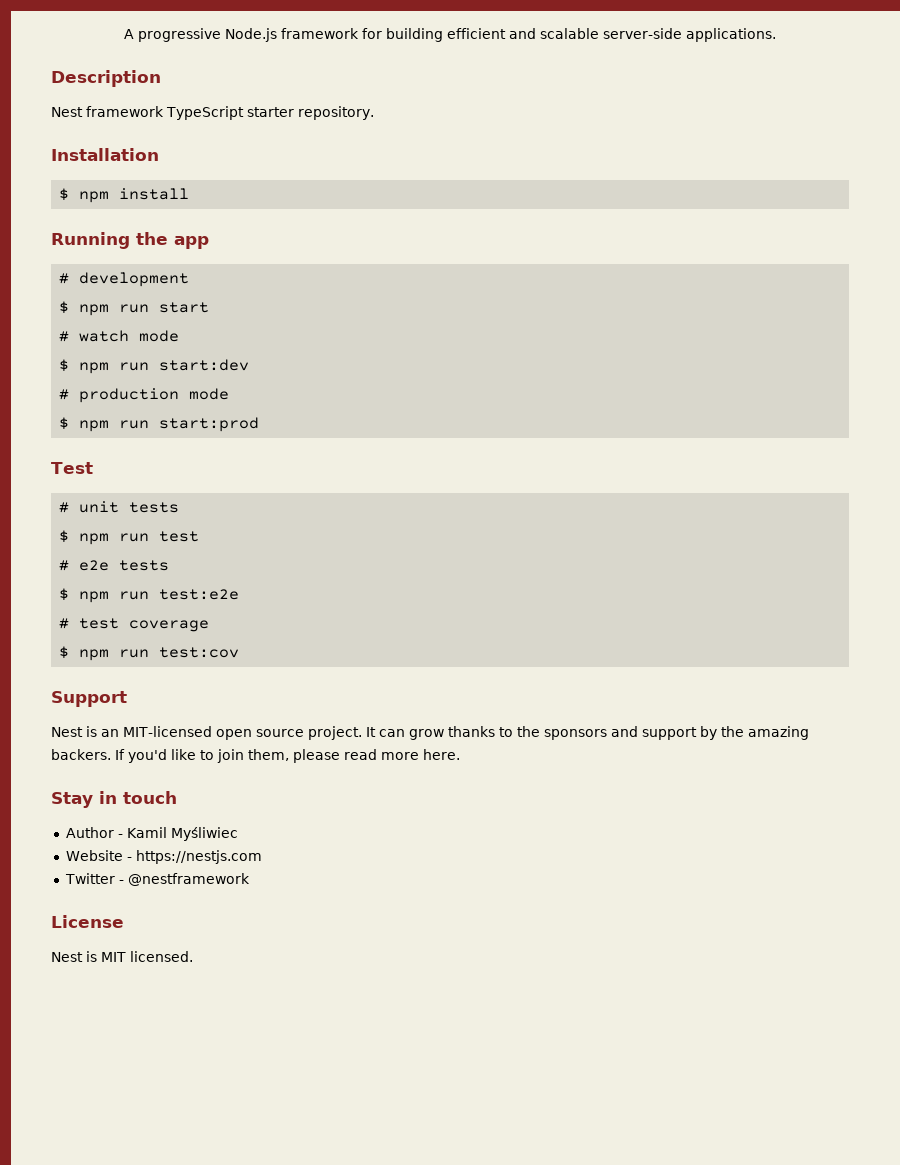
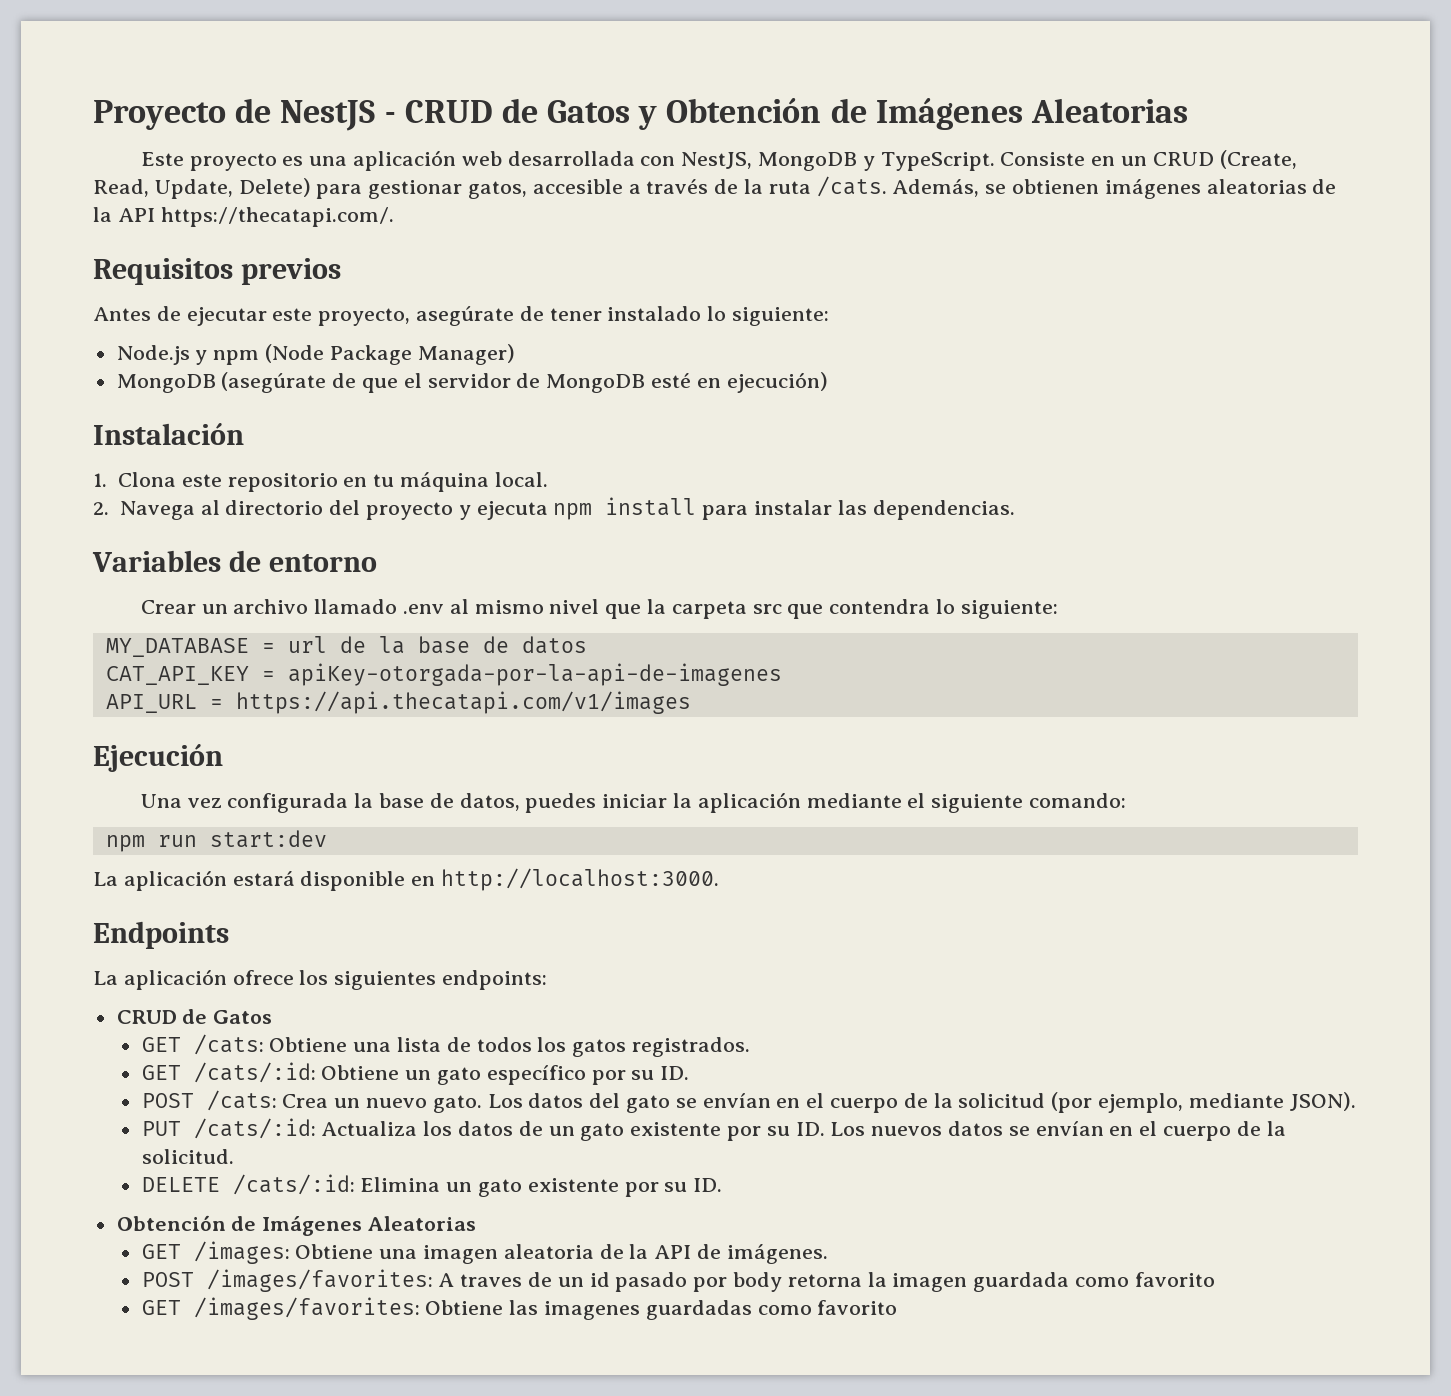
[124,28,776,42] [51,70,161,87] [51,106,374,120] [51,148,159,161] [59,188,190,203] [51,232,209,249] [59,272,190,287] [59,301,210,316] [59,330,180,342] [59,359,250,374] [59,388,230,403] [59,417,260,432] [51,462,93,474] [59,501,180,513] [59,530,200,545] [59,560,170,571] [59,588,240,603] [59,618,210,632] [59,646,240,661] [51,691,127,707] [51,726,809,740] [51,749,460,763] [51,791,177,808] [65,827,238,841] [65,850,262,864] [64,873,250,886] [51,915,124,928] [51,951,193,962] A progressive Node.js framework for building efficient and scalable server-side applications. // Description // Nest framework TypeScript starter repository. // Installation // $ npm install // Running the app // # development // $ npm run start // # watch mode // $ npm run start:dev // # production mode // $ npm run start:prod // Test // # unit tests // $ npm run test // # e2e tests // $ npm run test:e2e // # test coverage // $ npm run test:cov // Support // Nest is an MIT-licensed open source project. It can grow thanks to the sponsors and support by the amazing backers. If you'd like to join them, please read more here. // Stay in touch // Author - Kamil Myśliwiec // Website - https://nestjs.com // Twitter - @nestframework // License // Nest is MIT licensed. -> [93,98,1188,131] [140,150,1297,171] [93,176,1337,199] [93,207,394,227] [93,258,341,285] [93,306,830,326] [116,344,515,365] [116,372,828,393] [93,423,244,445] [93,472,548,492] [93,497,1015,520] [92,550,377,572] [140,599,1058,619] [105,636,587,657] [105,663,782,686] [105,691,691,714] [93,744,223,772] [140,792,1126,813] [105,830,327,852] [93,868,720,891] [93,921,229,949] [93,969,548,990] [116,1009,273,1024] [141,1034,751,1057] [141,1062,690,1085] [141,1090,1356,1113] [141,1118,1286,1141] [141,1149,234,1164] [141,1174,723,1197] [116,1215,477,1236] [141,1241,828,1264] [141,1269,1215,1292] [141,1297,898,1320] Proyecto de NestJS - CRUD de Gatos y Obtención de Imágenes Aleatorias // Este proyecto es una aplicación web desarrollada con NestJS, MongoDB y TypeScript. Consiste en un CRUD (Create, Read, Update, Delete) para gestionar gatos, accesible a través de la ruta /cats. Además, se obtienen imágenes aleatorias de la API https://thecatapi.com/. // Requisitos previos // Antes de ejecutar este proyecto, asegúrate de tener instalado lo siguiente: // Node.js y npm (Node Package Manager) // MongoDB (asegúrate de que el servidor de MongoDB esté en ejecución) // Instalación // 1. Clona este repositorio en tu máquina local. // 2. Navega al directorio del proyecto y ejecuta npm install para instalar las dependencias. // Variables de entorno // Crear un archivo llamado .env al mismo nivel que la carpeta src que contendra lo siguiente: // MY_DATABASE = url de la base de datos // CAT_API_KEY = apiKey-otorgada-por-la-api-de-imagenes // API_URL = https://api.thecatapi.com/v1/images // Ejecución // Una vez configurada la base de datos, puedes iniciar la aplicación mediante el siguiente comando: // npm run start:dev // La aplicación estará disponible en http://localhost:3000. // Endpoints // La aplicación ofrece los siguientes endpoints: // CRUD de Gatos // GET /cats: Obtiene una lista de todos los gatos registrados. // GET /cats/:id: Obtiene un gato específico por su ID. // POST /cats: Crea un nuevo gato. Los datos del gato se envían en el cuerpo de la solicitud (por ejemplo, mediante JSON). // PUT /cats/:id: Actualiza los datos de un gato existente por su ID. Los nuevos datos se envían en el cuerpo de la solicitud. // DELETE /cats/:id: Elimina un gato existente por su ID. // Obtención de Imágenes Aleatorias // GET /images: Obtiene una imagen aleatoria de la API de imágenes. // POST /images/favorites: A traves de un id pasado por body retorna la imagen guardada como favorito // GET /images/favorites: Obtiene las imagenes guardadas como favorito

